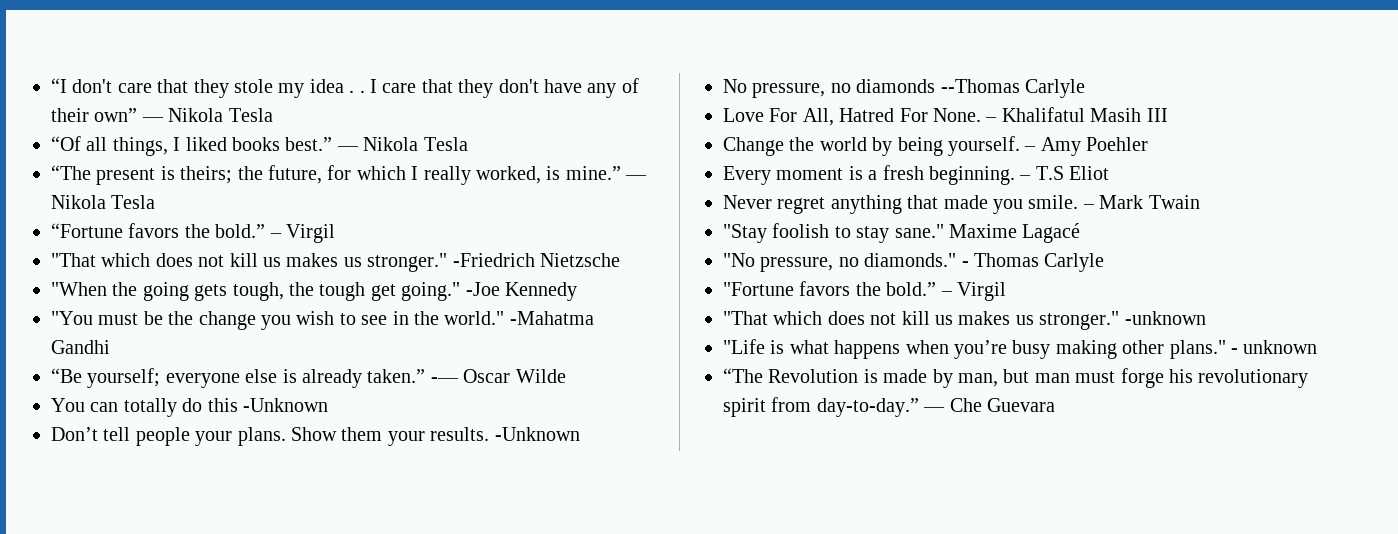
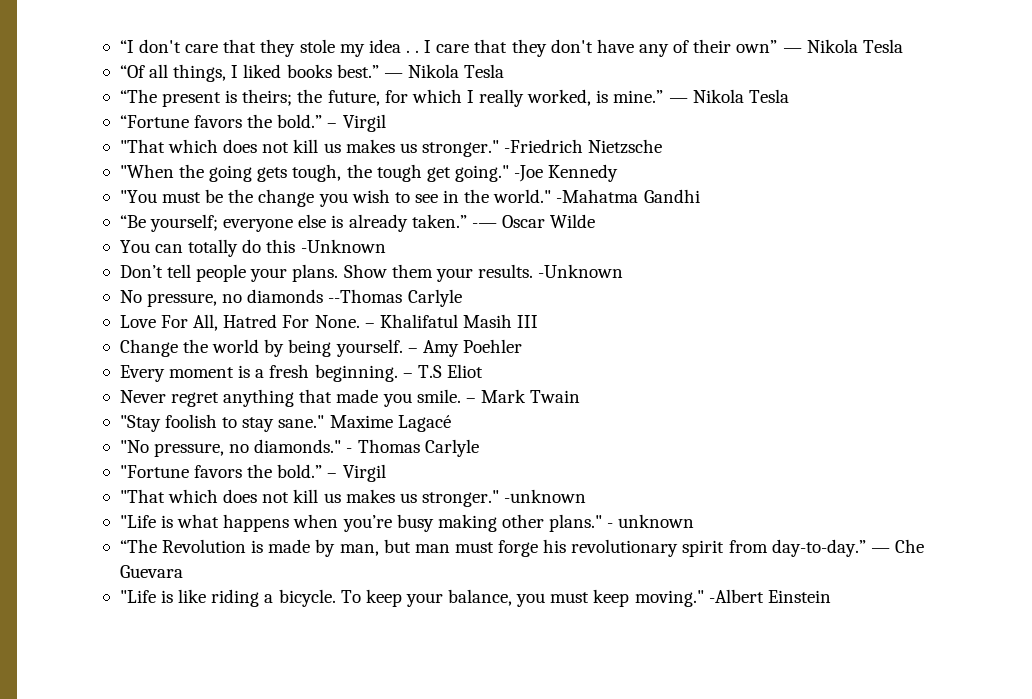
(1055, 405) none -> [119,589,831,607] // "Life is like riding a bicycle. To keep your balance, you must keep moving." -Albert Einstein

